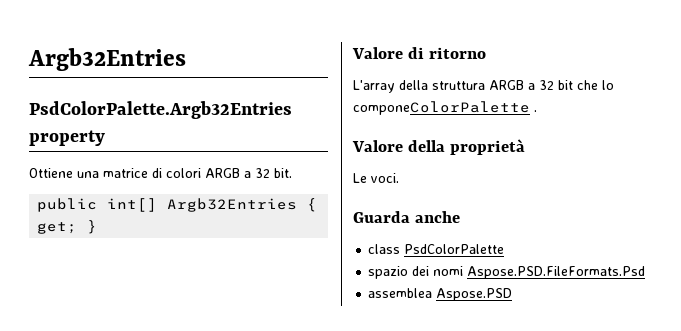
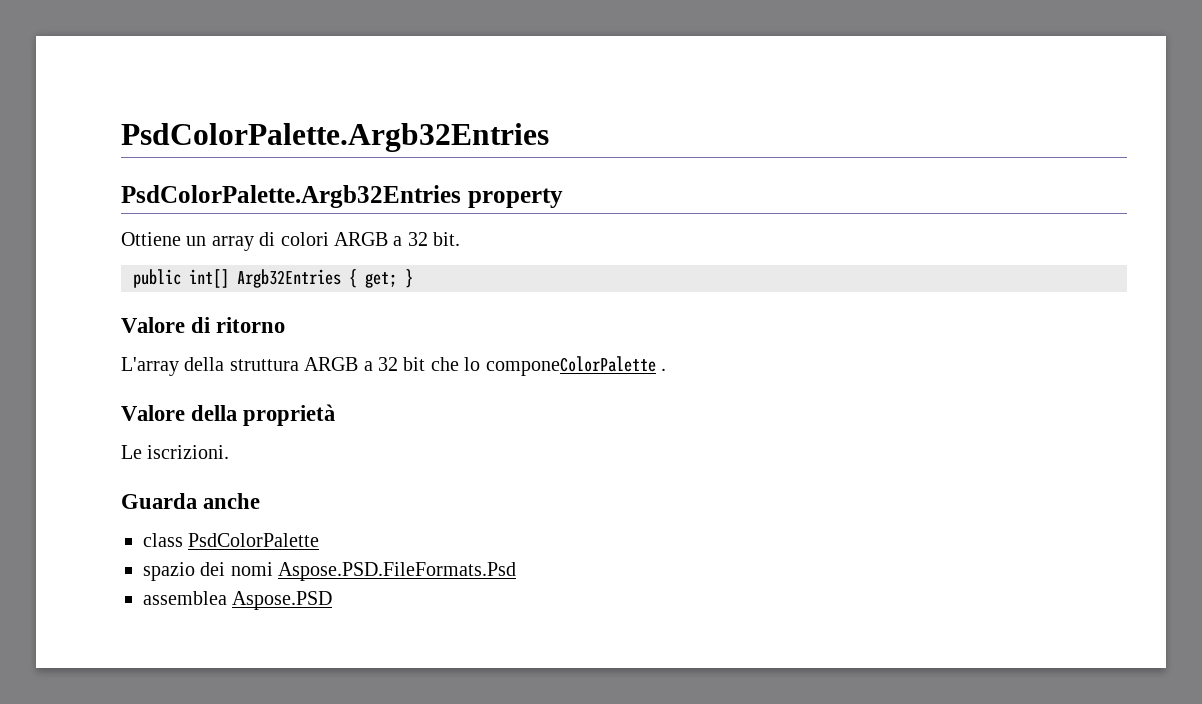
[28,48,186,71] Argb32Entries -> [121,123,549,152] PsdColorPalette.Argb32Entries
[77,168,148,178] una matrice -> [186,236,254,251] un array
[371,173,399,183] voci. -> [147,445,230,459] iscrizioni.

